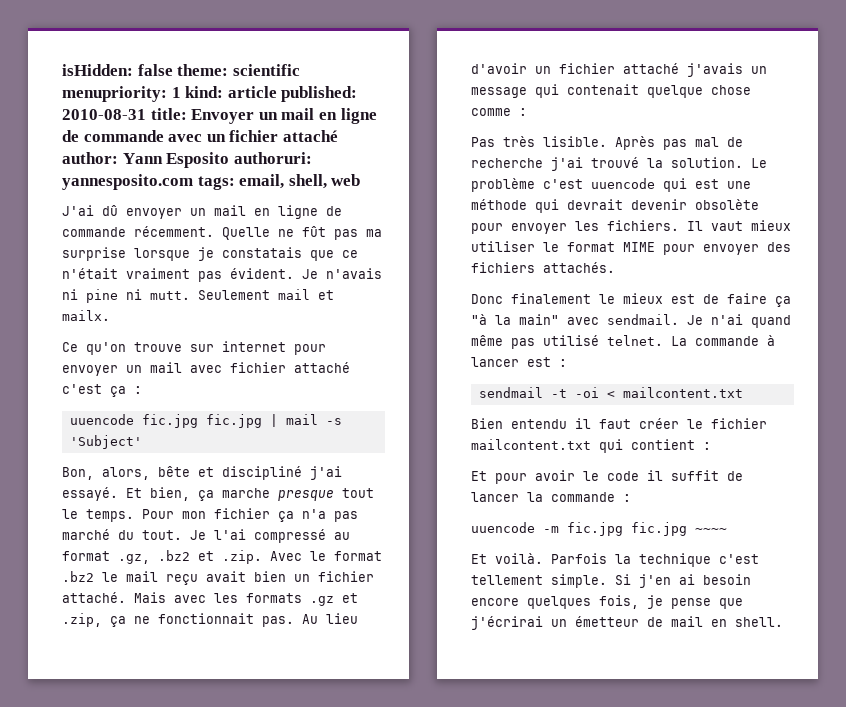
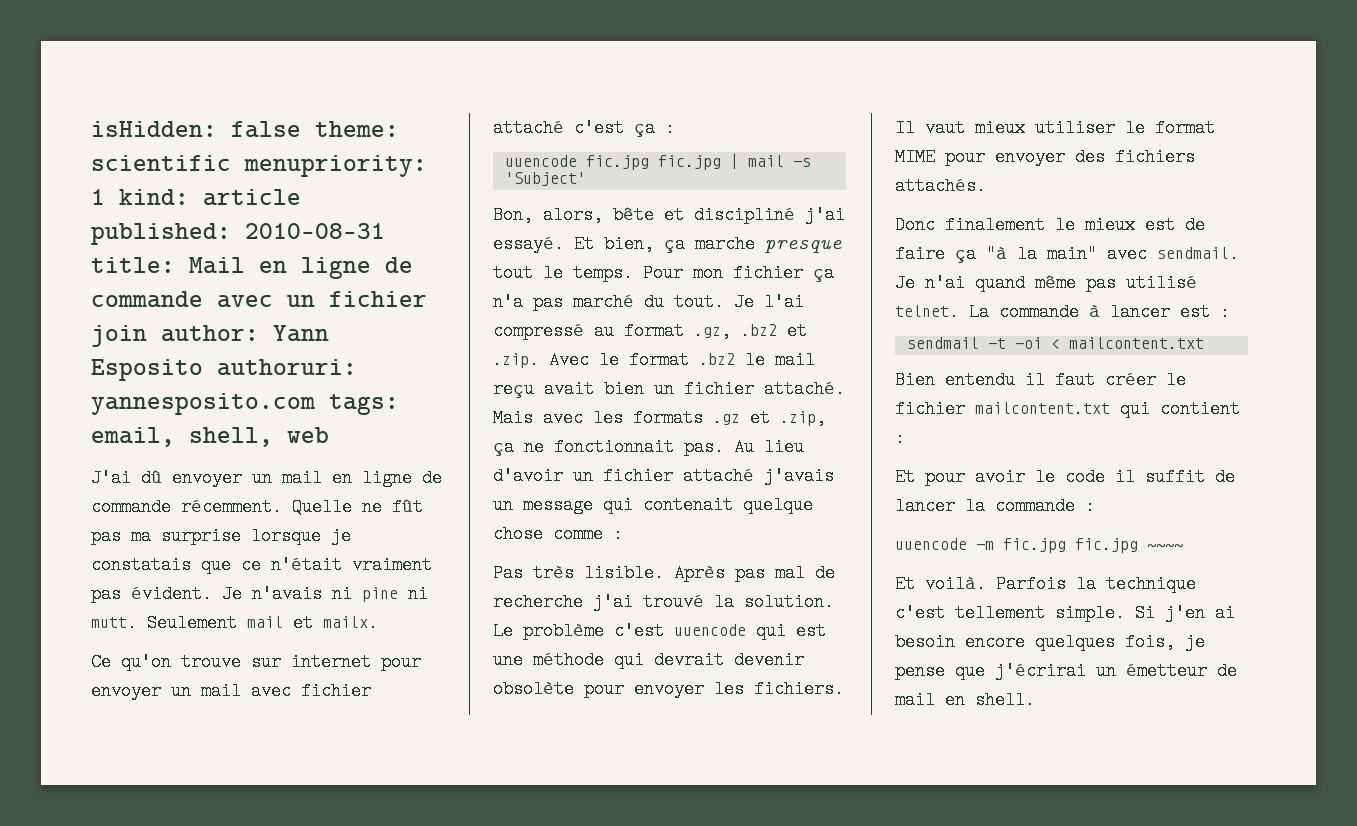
[191,108,315,124] Envoyer un mail -> [189,257,245,274] Mail
[282,130,338,142] attaché -> [91,325,147,347] join

